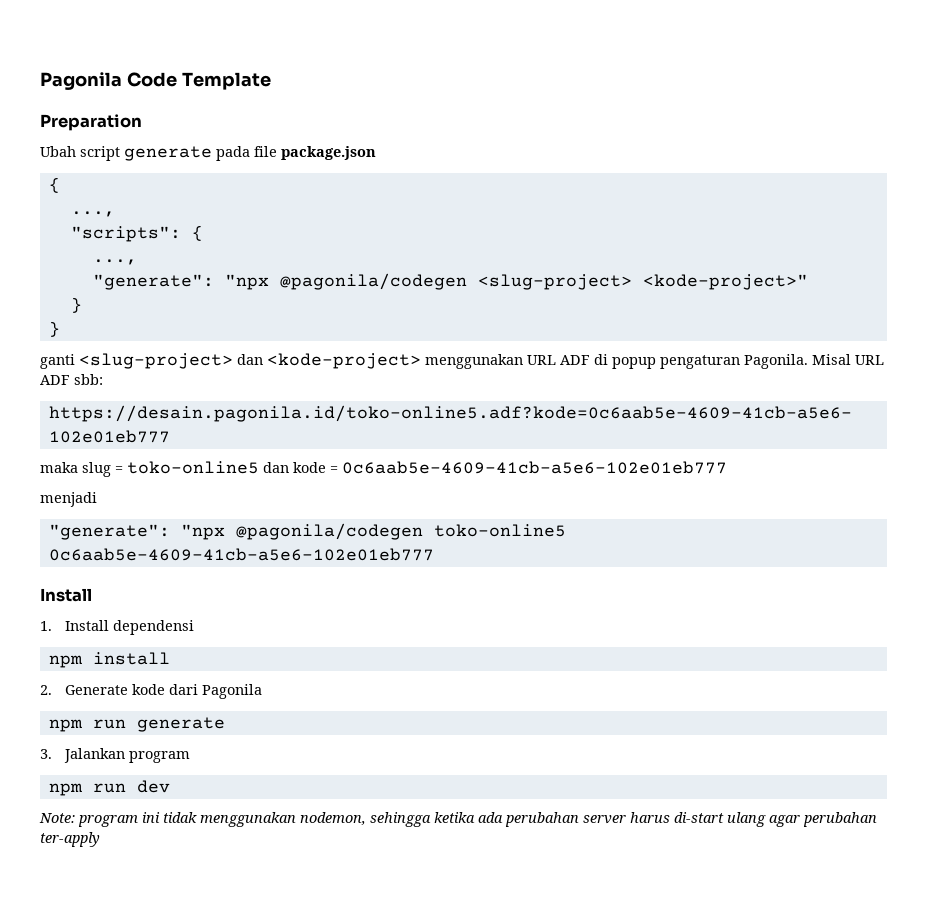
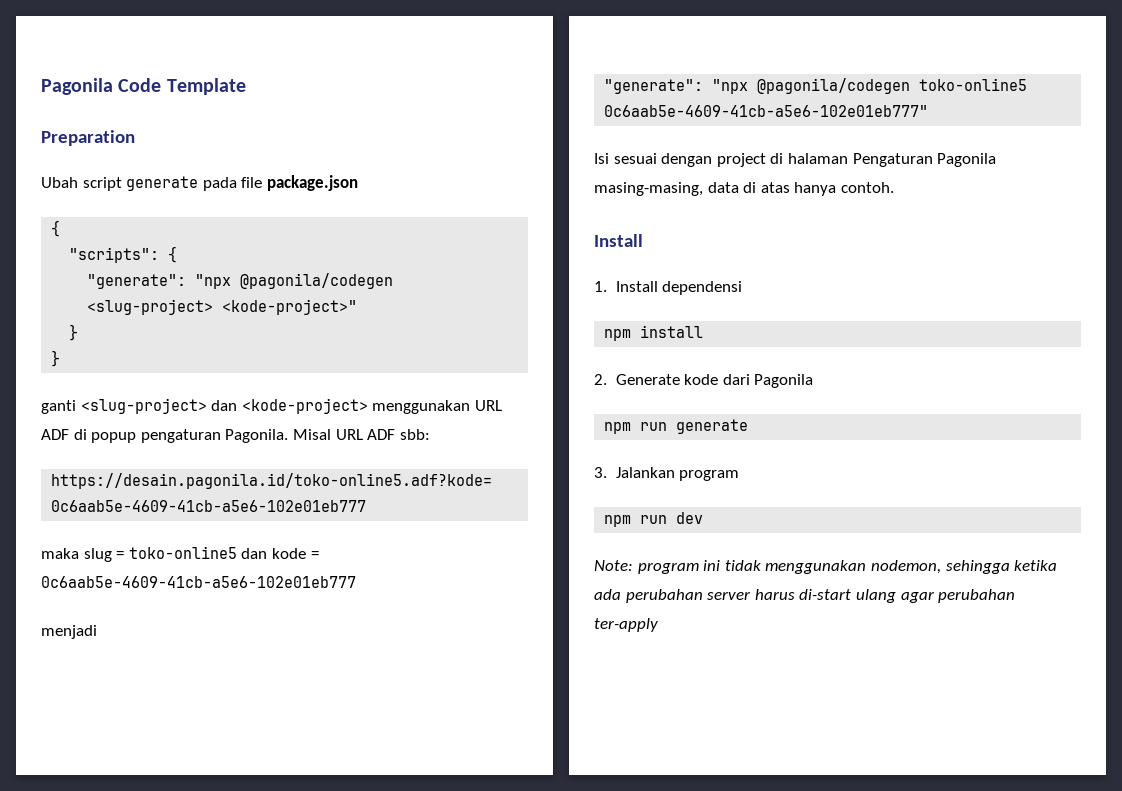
[70,211,115,217] // ..., -> (61, 228) none
[92,259,137,265] // ..., -> (178, 254) none
[48,548,434,561] 0c6aab5e-4609-41cb-a5e6-102e01eb777 -> [604,105,929,117] [594,153,997,167] [594,182,894,196] 0c6aab5e-4609-41cb-a5e6-102e01eb777" // Isi sesuai dengan project di halaman Pengaturan Pagonila masing-masing, data di atas hanya contoh.

